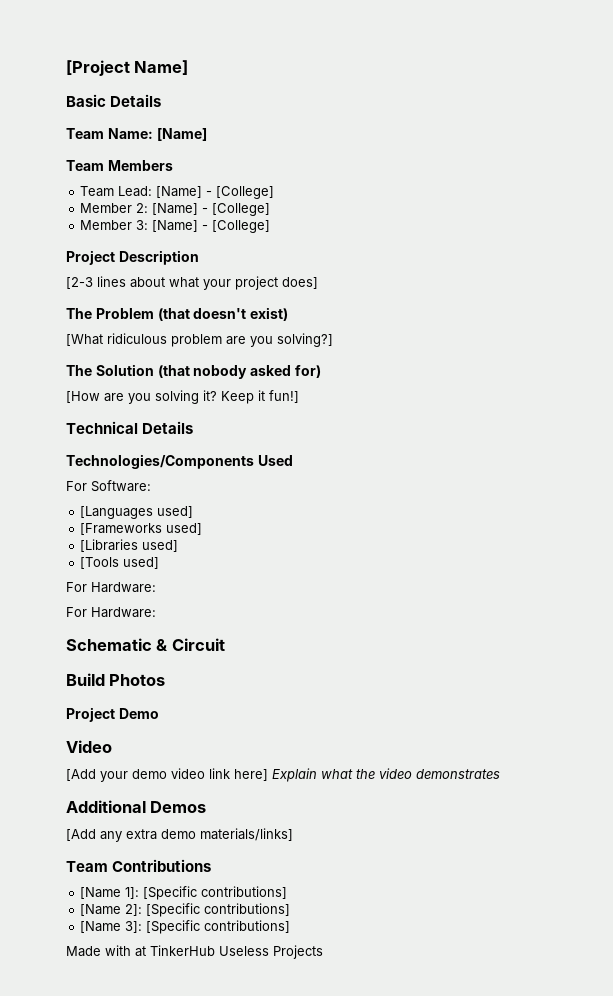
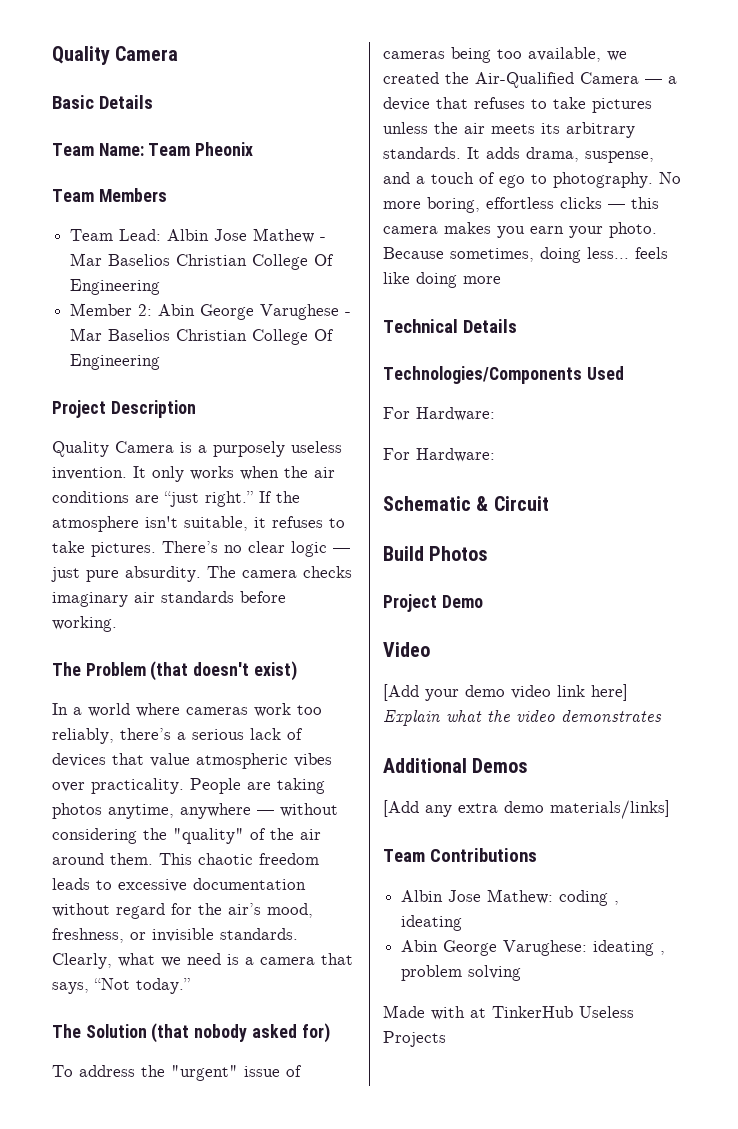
[66,60,189,76] [Project Name] -> [52,46,179,65] Quality Camera
[156,128,207,141] [Name] -> [148,142,254,156] Team Pheonix
[156,186,275,199] [80,203,271,216] [80,220,271,233] [66,250,199,265] [66,276,318,290] [Name] - [College] // Member 2: [Name] - [College] // Member 3: [Name] - [College] // Project Description // [2-3 lines about what your project does] -> [167,228,327,243] [70,253,335,270] [70,279,161,295] [70,303,352,320] [70,328,335,345] [70,354,161,370] [52,400,196,418] [52,441,342,457] [52,466,335,482] [52,491,300,507] [52,516,345,532] [52,541,350,557] [51,566,352,582] [52,591,286,607] [52,616,117,632] Albin Jose Mathew - Mar Baselios Christian College Of Engineering // Member 2: Abin George Varughese - Mar Baselios Christian College Of Engineering // Project Description // Quality Camera is a purposely useless invention. It only works when the air conditions are “just right.” If the atmosphere isn't suitable, it refuses to take pictures. There’s no clear logic — just pure absurdity. The camera checks imaginary air standards before working.
[66,333,333,347] [What ridiculous problem are you solving?] -> [52,703,322,717] [52,728,303,744] [52,753,332,769] [52,778,325,794] [52,803,338,819] [52,828,321,844] [52,853,319,865] [52,878,306,892] [52,903,313,919] [52,928,298,943] [52,953,353,969] [52,978,190,994] In a world where cameras work too reliably, there’s a serious lack of devices that value atmospheric vibes over practicality. People are taking photos anytime, anywhere — without considering the "quality" of the air around them. This chaotic freedom leads to excessive documentation without regard for the air’s mood, freshness, or invisible standards. Clearly, what we need is a camera that says, “Not today.”
[66,390,299,404] [66,421,194,434] [66,454,293,469] [66,480,151,492] [80,506,194,519] [80,523,203,535] [80,539,179,552] [80,557,160,569] [How are you solving it? Keep it fun!] // Technical Details // Technologies/Components Used // For Software: // [Languages used] // [Frameworks used] // [Libraries used] // [Tools used] -> [52,1065,302,1081] [383,47,627,63] [383,72,677,88] [383,97,652,113] [383,122,635,138] [383,147,654,163] [383,172,681,188] [383,197,659,213] [383,222,657,238] [383,247,668,263] [383,272,501,288] [383,319,517,333] [383,366,624,384] To address the "urgent" issue of cameras being too available, we created the Air-Qualified Camera — a device that refuses to take pictures unless the air meets its arbitrary standards. It adds drama, suspense, and a touch of ego to photography. No more boring, effortless clicks — this camera makes you earn your photo. Because sometimes, doing less... feels like doing more // Technical Details // Technologies/Components Used
[80,886,288,900] [80,903,291,917] [80,920,291,934] [Name 1]: [Specific contributions] // [Name 2]: [Specific contributions] // [Name 3]: [Specific contributions] -> [401,889,620,906] [401,915,463,931] [401,940,666,956] [401,965,522,981] Albin Jose Mathew: coding , ideating // Abin George Varughese: ideating , problem solving

